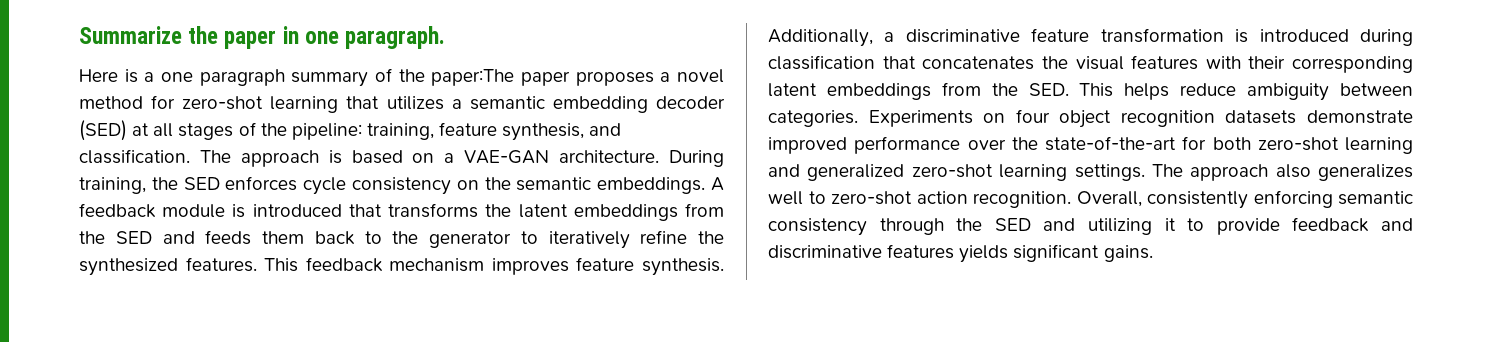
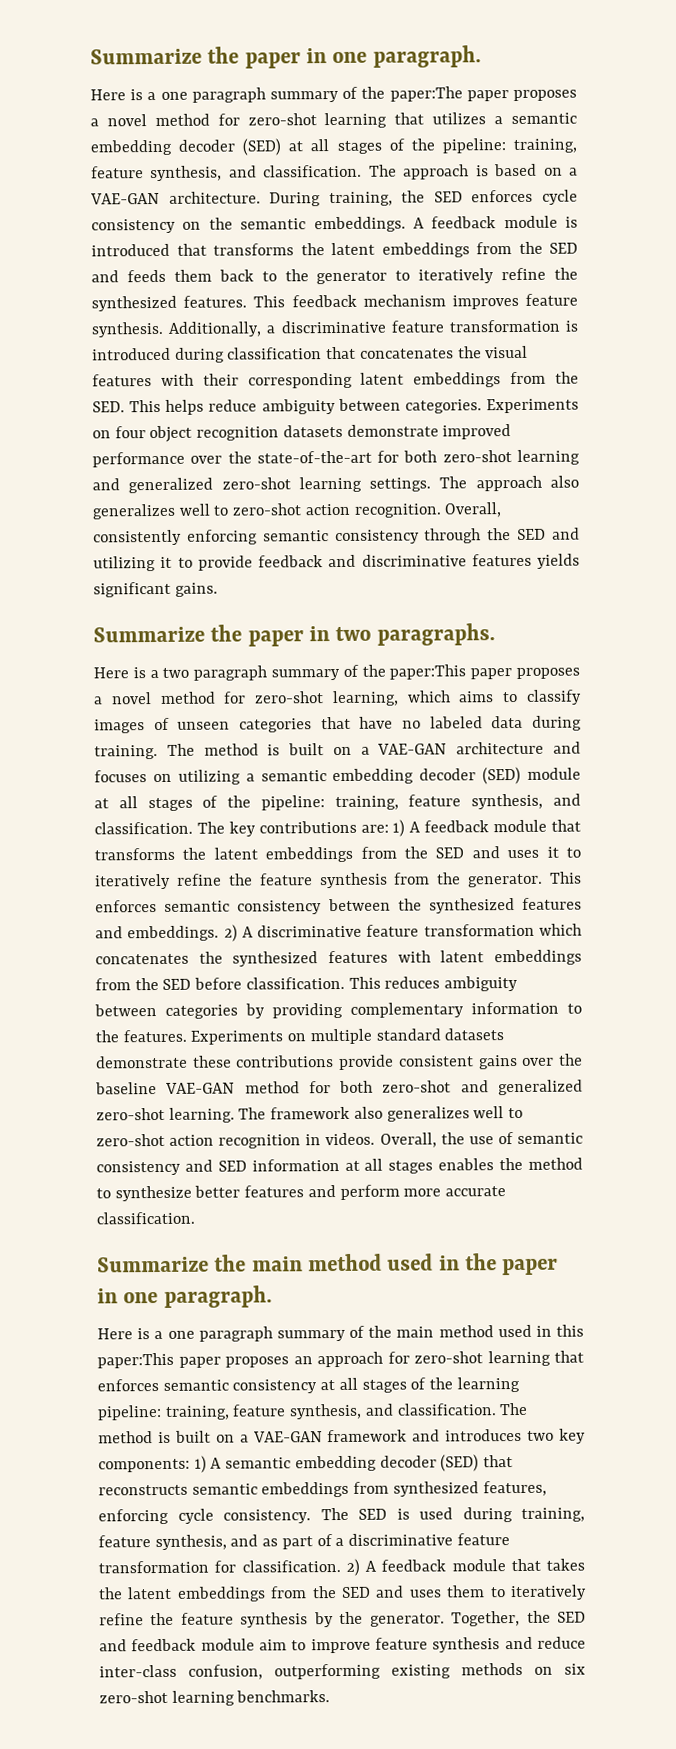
(1153, 253) none -> [93,623,495,647] [93,664,580,681] [94,689,582,707] [94,715,582,734] [94,741,581,760] [94,766,581,785] [94,793,581,812] [94,819,582,837] [94,846,581,863] [94,871,582,890] [95,897,583,915] [95,923,582,942] [95,949,582,967] [95,975,519,992] [94,1001,582,1019] [95,1028,505,1045] [96,1053,583,1070] [95,1079,583,1096] [96,1106,524,1123] [96,1132,583,1149] [96,1157,584,1176] [96,1184,507,1202] [96,1211,195,1225] [97,1253,559,1276] [97,1285,272,1308] [97,1324,585,1342] [97,1350,584,1369] [97,1376,520,1394] [97,1402,529,1421] [98,1428,586,1444] [98,1454,514,1473] [98,1480,547,1498] [98,1507,585,1525] [98,1533,510,1551] [98,1558,585,1576] [98,1584,587,1602] [99,1610,587,1628] [99,1636,586,1654] [99,1662,586,1680] [99,1690,331,1706] // Summarize the paper in two paragraphs. // Here is a two paragraph summary of the paper:This paper proposes a novel method for zero-shot learning, which aims to classify images of unseen categories that have no labeled data during training. The method is built on a VAE-GAN architecture and focuses on utilizing a semantic embedding decoder (SED) module at all stages of the pipeline: training, feature synthesis, and classification. The key contributions are: 1) A feedback module that transforms the latent embeddings from the SED and uses it to iteratively refine the feature synthesis from the generator. This enforces semantic consistency between the synthesized features and embeddings. 2) A discriminative feature transformation which concatenates the synthesized features with latent embeddings from the SED before classification. This reduces ambiguity between categories by providing complementary information to the features. Experiments on multiple standard datasets demonstrate these contributions provide consistent gains over the baseline VAE-GAN method for both zero-shot and generalized zero-shot learning. The framework also generalizes well to zero-shot action recognition in videos. Overall, the use of semantic consistency and SED information at all stages enables the method to synthesize better features and perform more accurate classification. // Summarize the main method used in the paper in one paragraph. // Here is a one paragraph summary of the main method used in this paper:This paper proposes an approach for zero-shot learning that enforces semantic consistency at all stages of the learning pipeline: training, feature synthesis, and classification. The method is built on a VAE-GAN framework and introduces two key components: 1) A semantic embedding decoder (SED) that reconstructs semantic embeddings from synthesized features, enforcing cycle consistency. The SED is used during training, feature synthesis, and as part of a discriminative feature transformation for classification. 2) A feedback module that takes the latent embeddings from the SED and uses them to iteratively refine the feature synthesis by the generator. Together, the SED and feedback module aim to improve feature synthesis and reduce inter-class confusion, outperforming existing methods on six zero-shot learning benchmarks.

